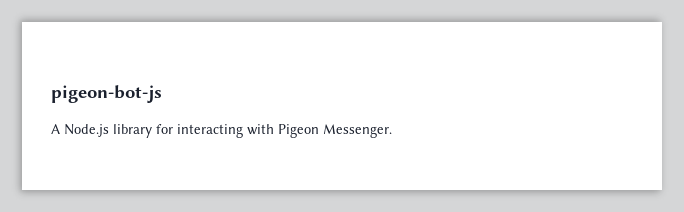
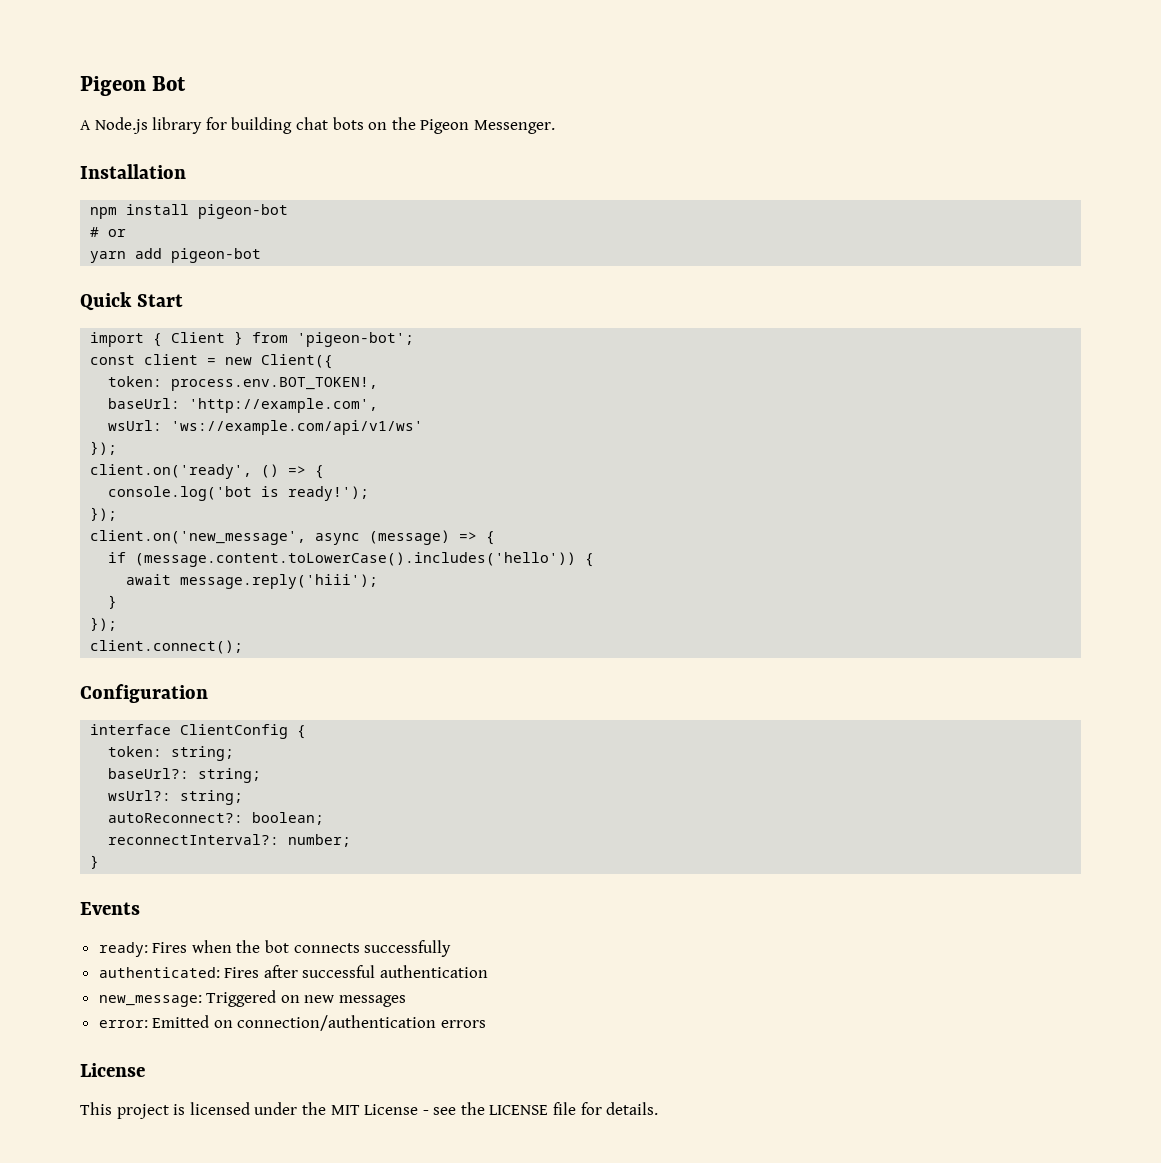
[51,85,162,103] pigeon-bot-js -> [80,76,187,96] Pigeon Bot
[177,124,392,138] interacting with Pigeon Messenger. -> [231,117,555,134] [80,164,186,179] [90,204,289,219] [90,227,127,237] [90,248,262,263] [80,292,183,311] [90,331,415,347] [90,354,334,369] [108,376,379,391] [108,398,379,413] [108,420,424,435] [90,441,118,455] [90,464,325,479] [108,486,370,501] [90,507,118,521] [90,530,496,545] [108,552,595,567] [126,574,379,589] [108,595,118,609] [90,617,118,631] [90,640,244,654] [80,684,208,703] [90,724,307,739] [108,746,235,761] [108,768,262,783] [108,790,244,805] [108,812,325,825] [108,834,352,847] [90,855,100,869] [80,902,140,915] [98,940,452,957] [98,965,489,978] [98,990,407,1007] [98,1015,487,1031] [80,1063,145,1077] [80,1102,659,1119] building chat bots on the Pigeon Messenger. // Installation // npm install pigeon-bot // # or // yarn add pigeon-bot // Quick Start // import { Client } from 'pigeon-bot'; // const client = new Client({ // token: process.env.BOT_TOKEN!, // baseUrl: 'http://example.com', // wsUrl: 'ws://example.com/api/v1/ws' // }); // client.on('ready', () => { // console.log('bot is ready!'); // }); // client.on('new_message', async (message) => { // if (message.content.toLowerCase().includes('hello')) { // await message.reply('hiii'); // } // }); // client.connect(); // Configuration // interface ClientConfig { // token: string; // baseUrl?: string; // wsUrl?: string; // autoReconnect?: boolean; // reconnectInterval?: number; // } // Events // ready: Fires when the bot connects successfully // authenticated: Fires after successful authentication // new_message: Triggered on new messages // error: Emitted on connection/authentication errors // License // This project is licensed under the MIT License - see the LICENSE file for details.

